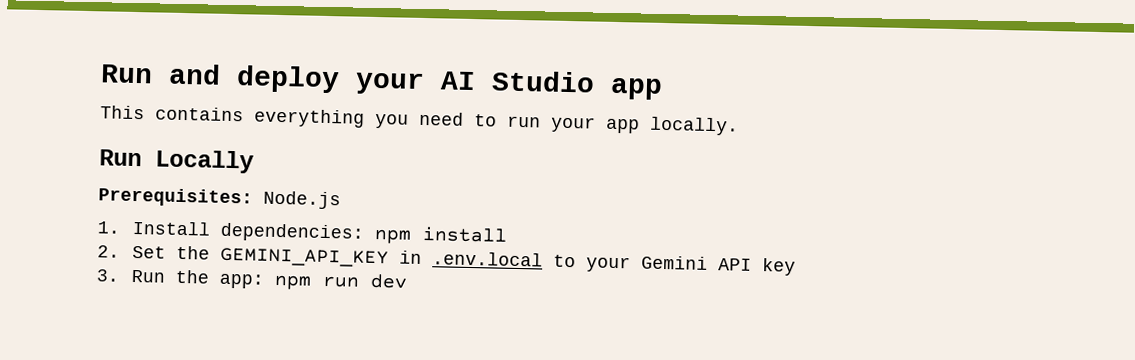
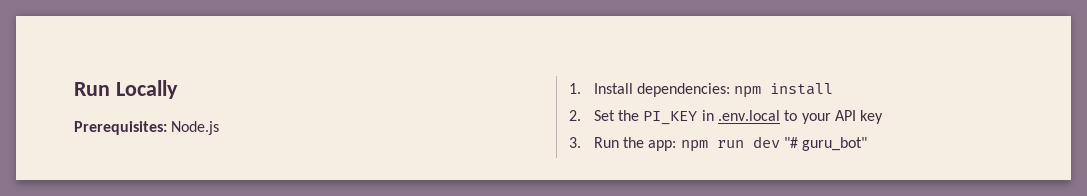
[100,63,663,100] [100,105,739,136] [99,149,142,167] Run and deploy your AI Studio app // This contains everything you need to run your app locally. // Run -> [74,82,110,96] Run
[219,247,389,268] GEMINI_API_KEY -> [643,111,698,125] PI_KEY
[640,255,708,270] Gemini -> (831, 118) none
(407, 281) none -> [783,137,868,151] "# guru_bot"

